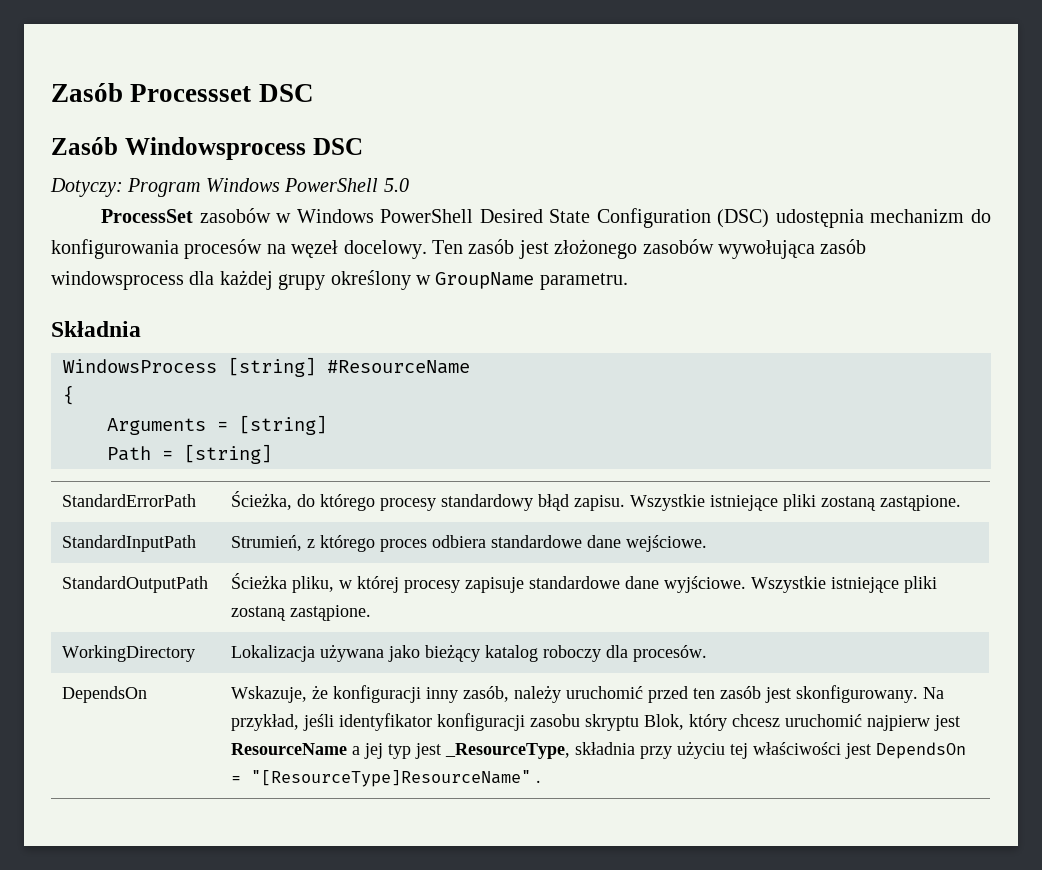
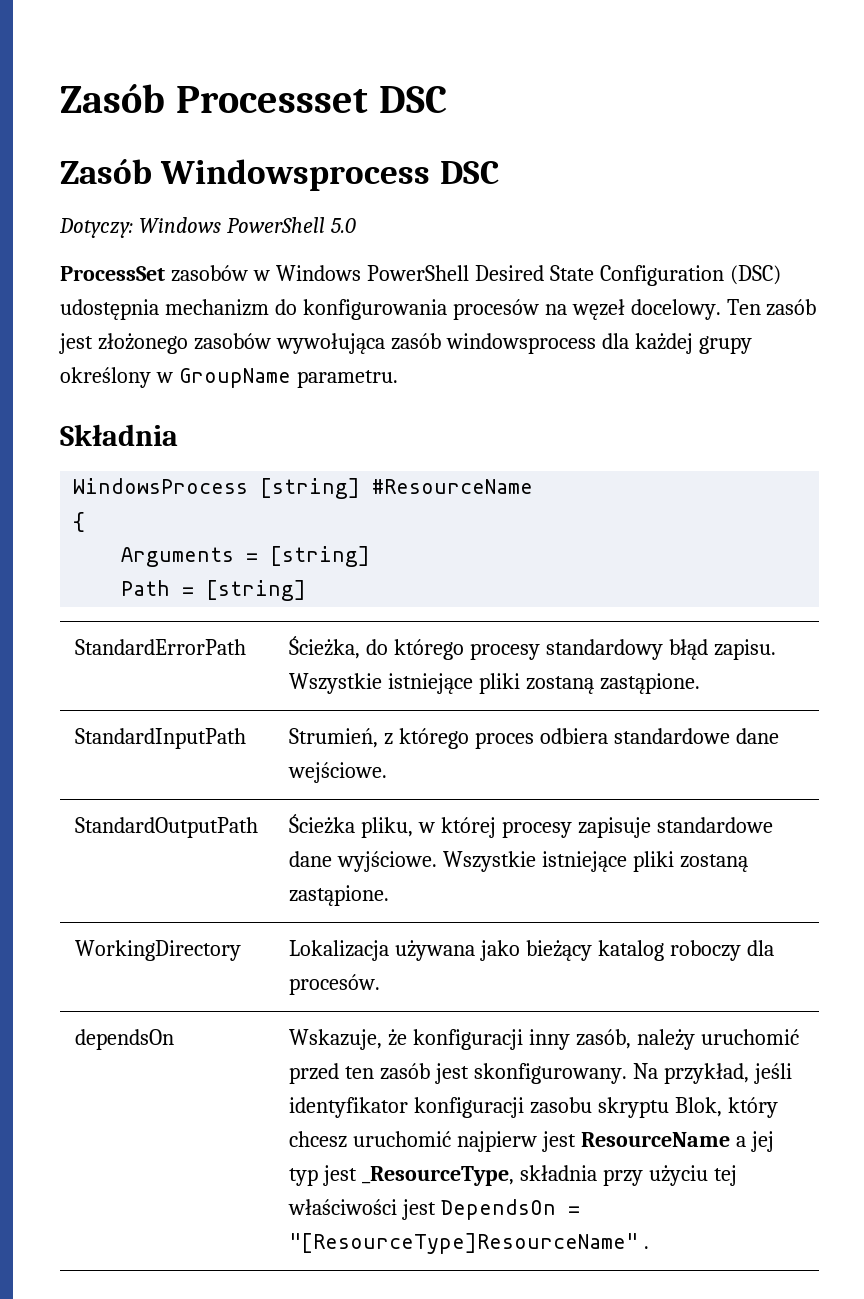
[127,178,201,197] Program -> (133, 228) none
[62,686,148,703] DependsOn -> [75,1029,175,1050] dependsOn

